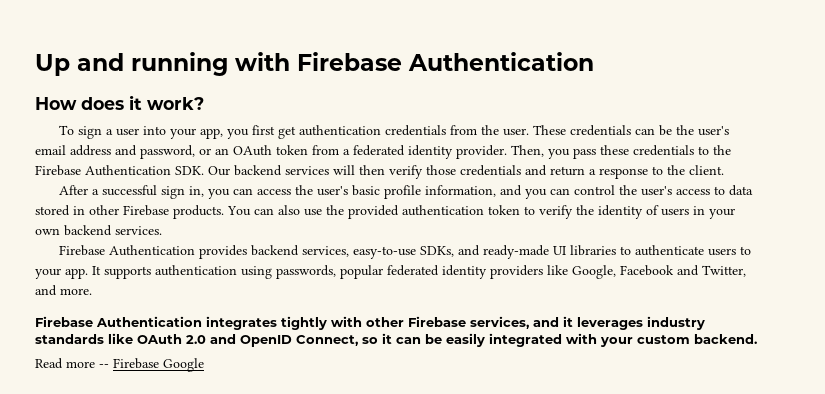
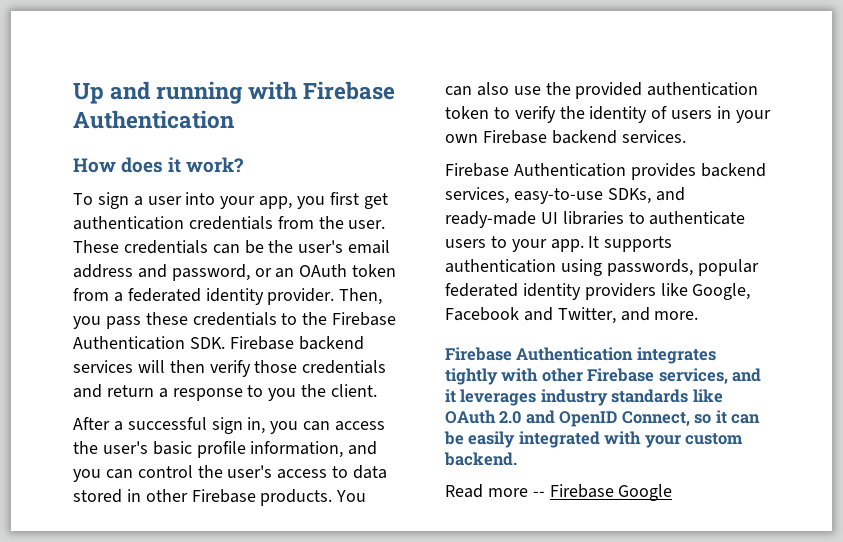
[208,166,230,176] Our -> [229,336,294,350] Firebase
(663, 170) none -> [268,388,297,401] you
(60, 231) none -> [482,130,547,144] Firebase

